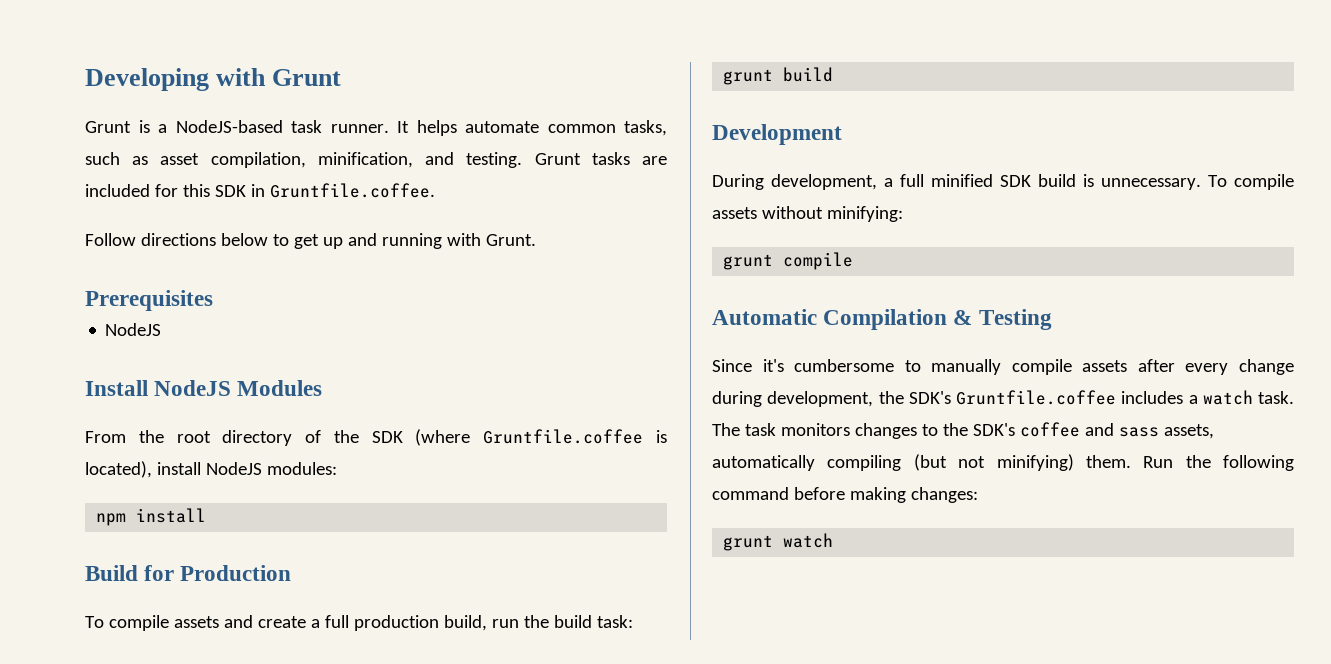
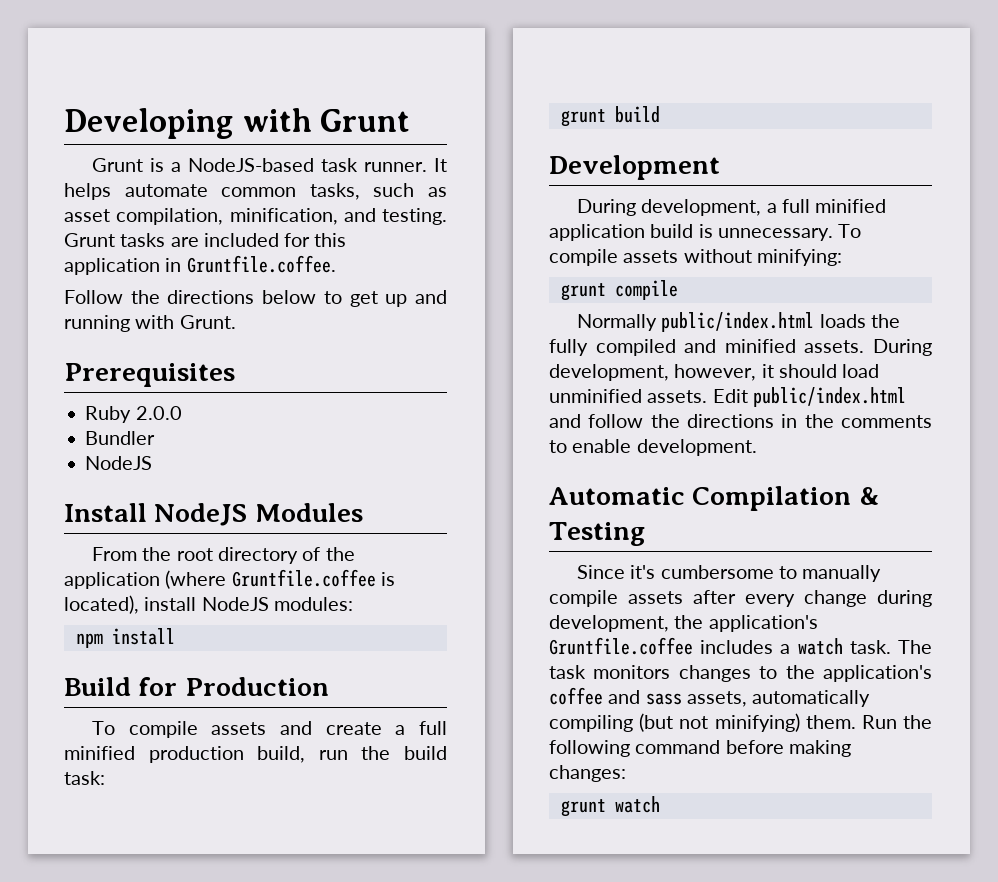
[214,185,246,197] SDK -> [64,258,160,275] application
(136, 239) none -> [130,290,160,304] the
(213, 300) none -> [85,406,182,423] [85,431,156,445] // Ruby 2.0.0 // Bundler
[371,431,403,443] SDK -> [64,572,160,589] application
(349, 621) none -> [64,746,135,760] minified
[1000,175,1031,187] SDK -> [549,224,645,241] application
(854, 261) none -> [577,312,900,332] [549,339,932,356] [549,364,880,381] [549,387,906,407] [549,414,932,428] [549,439,757,456] // Normally public/index.html loads the fully compiled and minified assets. During development, however, it should load unminified assets. Edit public/index.html and follow the directions in the comments to enable development.
[908,391,951,404] SDK's -> [708,615,818,632] application's
[972,423,1015,436] SDK's -> [823,665,932,682] application's

